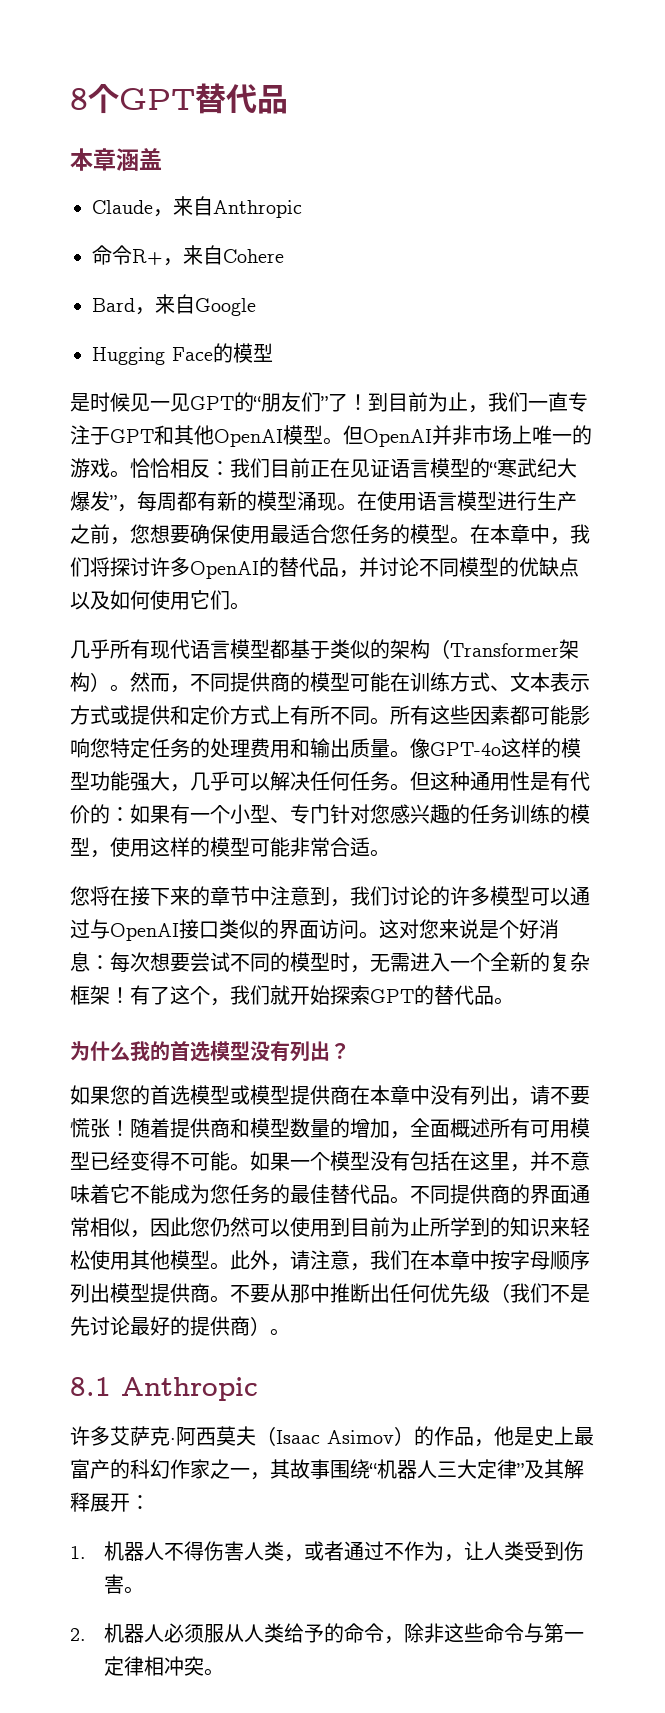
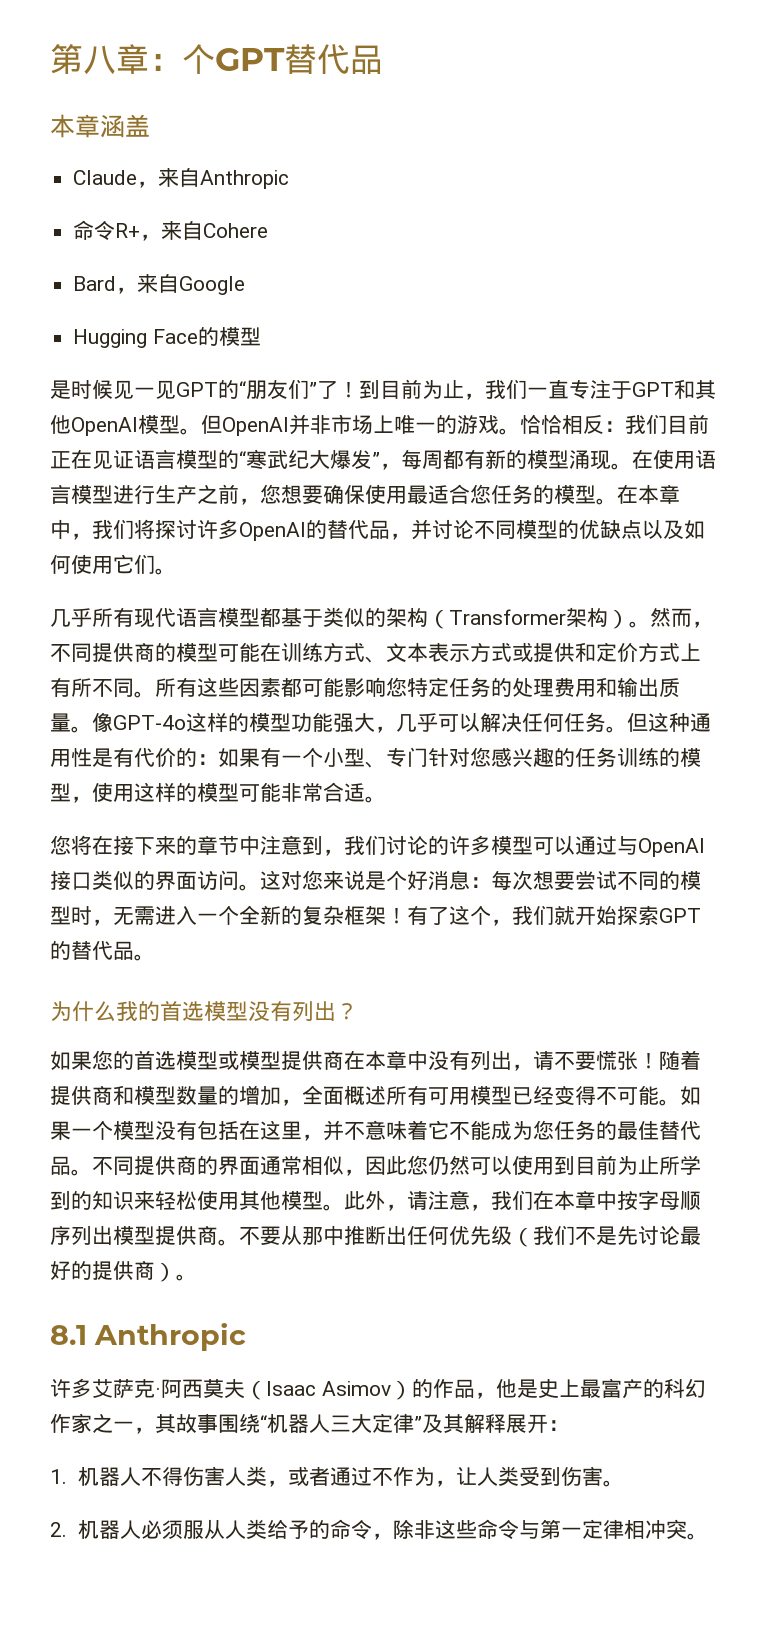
[70,88,88,110] 8 -> [50,44,182,75] 第八章：

